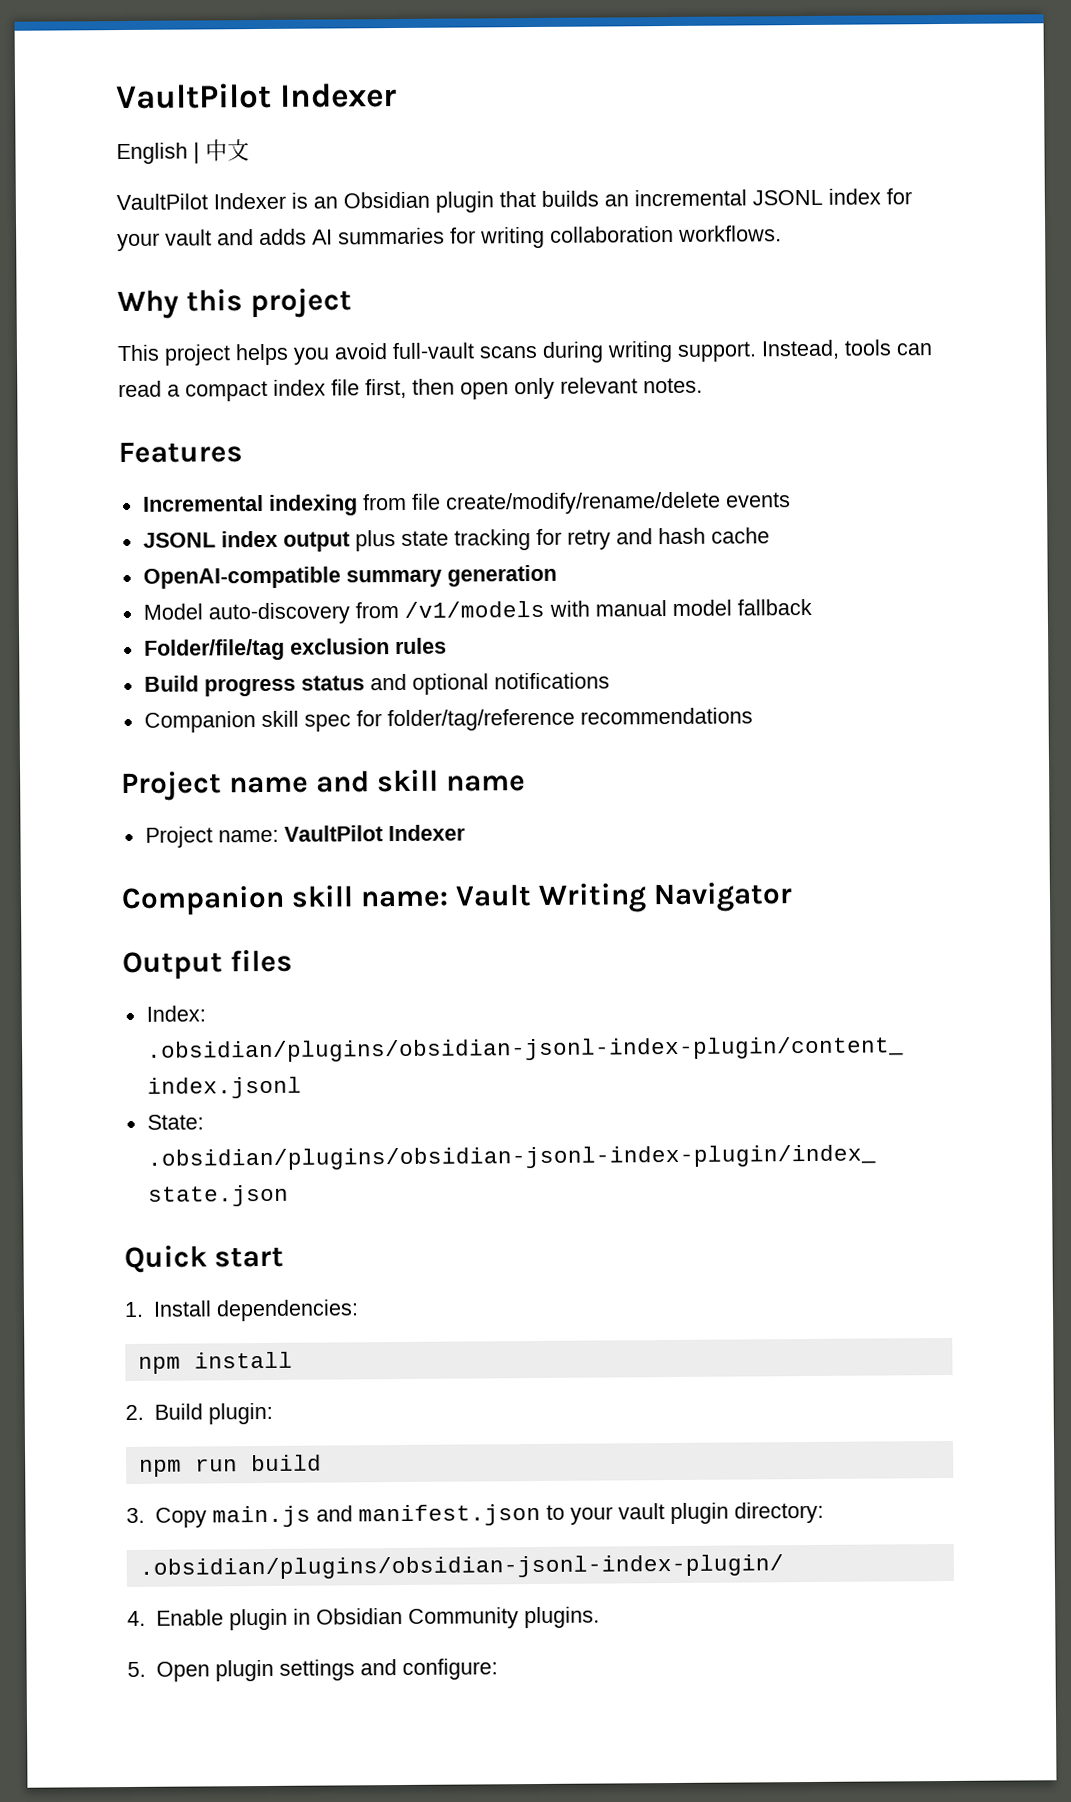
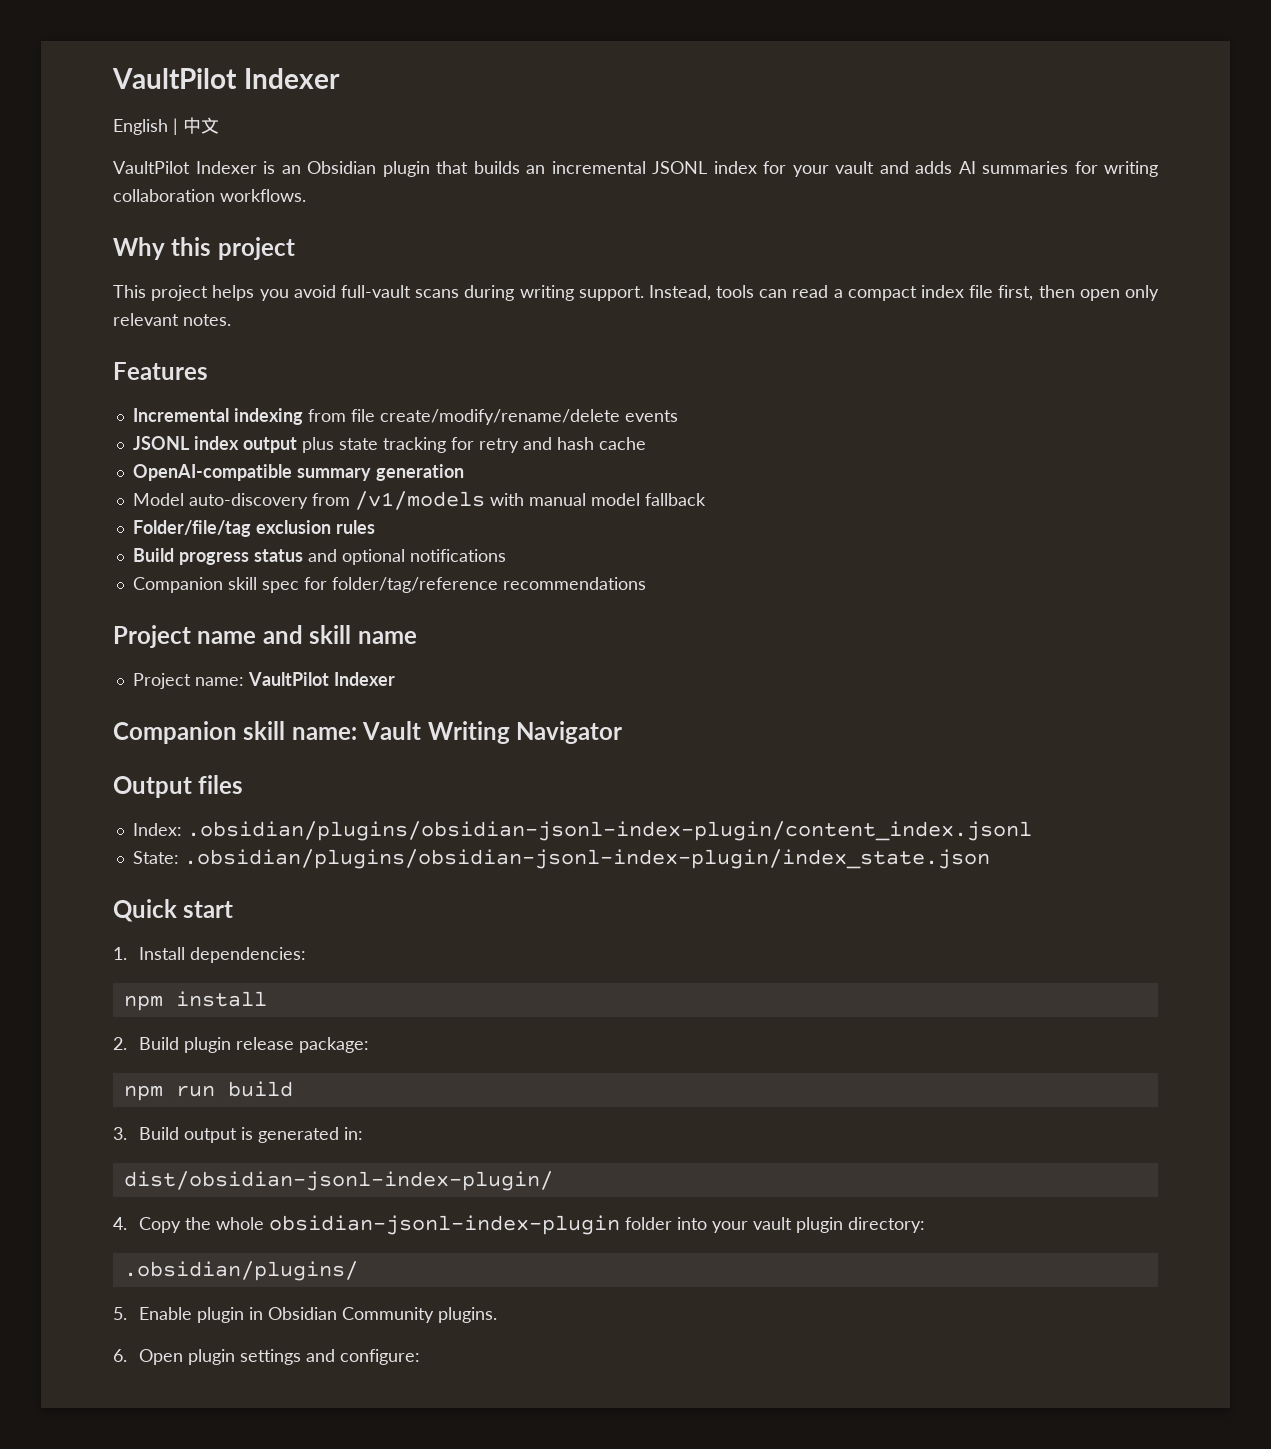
[207,1402,273,1425] plugin: -> [183,1037,369,1053] plugin release package:
[154,1503,565,1528] Copy main.js and manifest.json to -> [138,1127,363,1143] [123,1171,553,1191] [113,1215,707,1235] Build output is generated in: // dist/obsidian-jsonl-index-plugin/ // 4. Copy the whole obsidian-jsonl-index-plugin folder into
[138,1554,784,1580] [127,1610,146,1627] .obsidian/plugins/obsidian-jsonl-index-plugin/ // 4. -> [123,1261,358,1281] [113,1307,127,1320] .obsidian/plugins/ // 5.
[127,1661,146,1678] 5. -> [113,1349,127,1362] 6.

